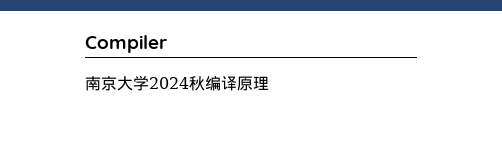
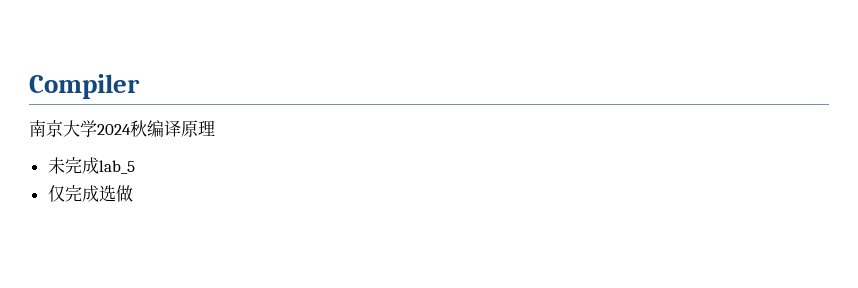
(269, 83) none -> [47,157,135,174] [47,185,133,202] // 未完成lab_5 // 仅完成选做

